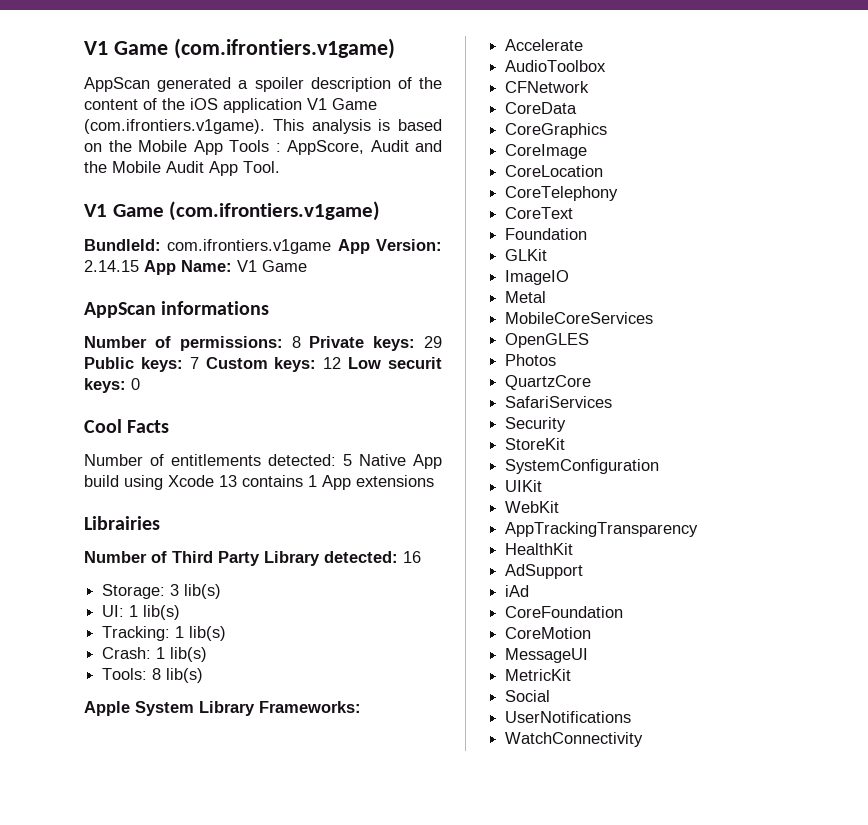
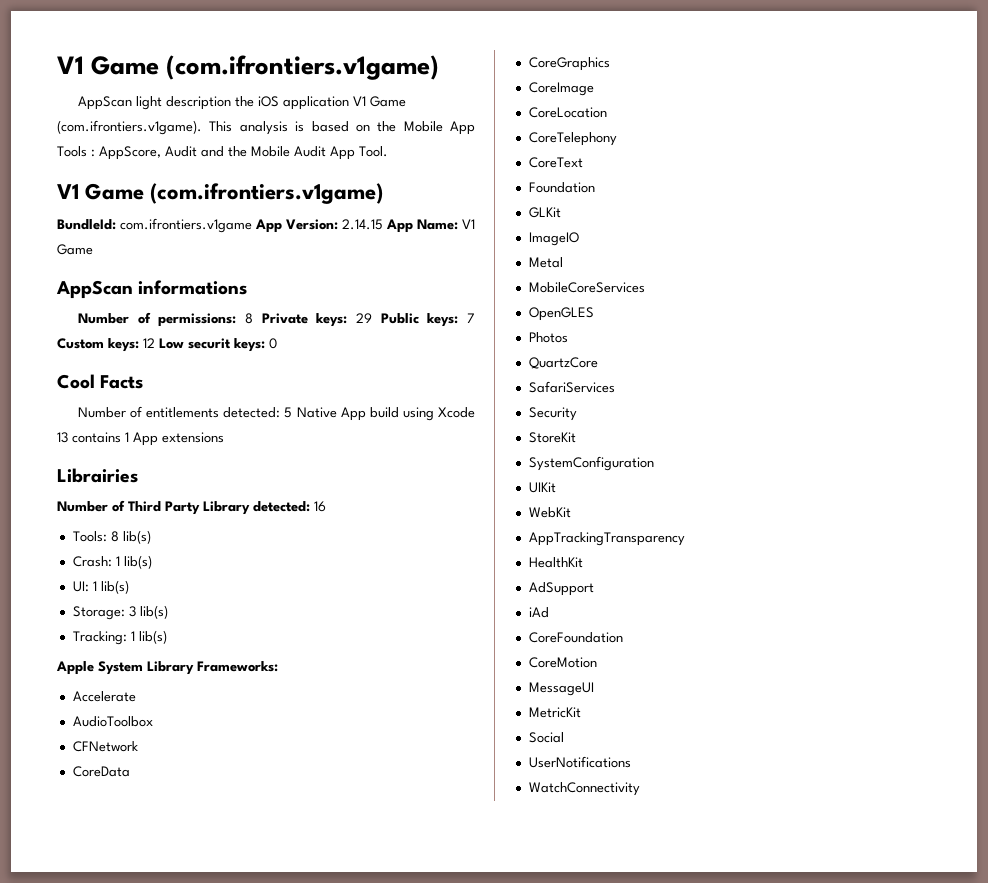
[157,77,442,92] [84,98,157,110] generated a spoiler description of the content of -> [135,96,231,110] light description
[102,584,180,599] Storage: 3 -> [72,530,151,544] [72,556,120,567] Tools: 8 lib(s) // Crash: 1
(181, 612) none -> [72,605,168,620] // Storage: 3 lib(s)
[102,647,208,662] [102,668,204,683] // Crash: 1 lib(s) // Tools: 8 lib(s) -> (167, 637) none

